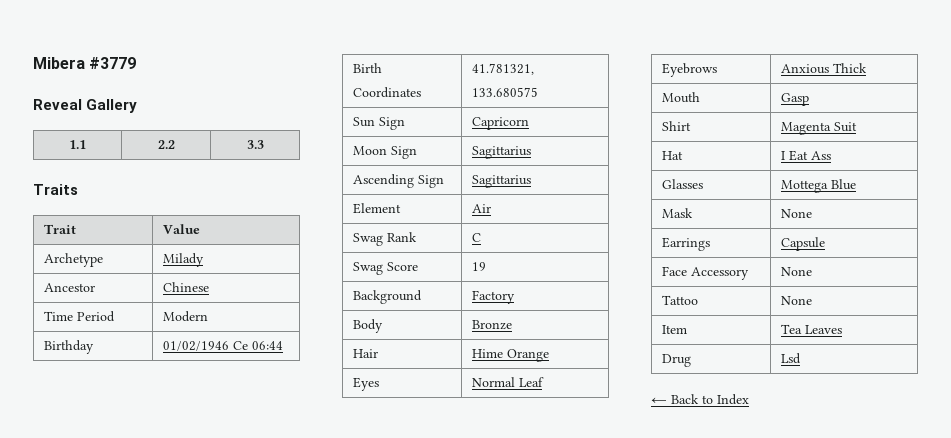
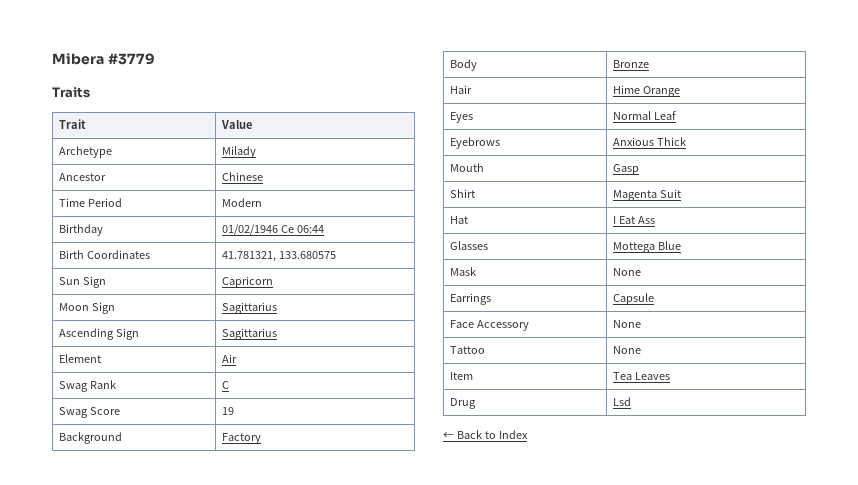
[33,99,138,113] [69,140,86,149] [157,140,175,149] [246,140,264,149] // Reveal Gallery // 1.1 | 2.2 | 3.3 -> (155, 59) none

